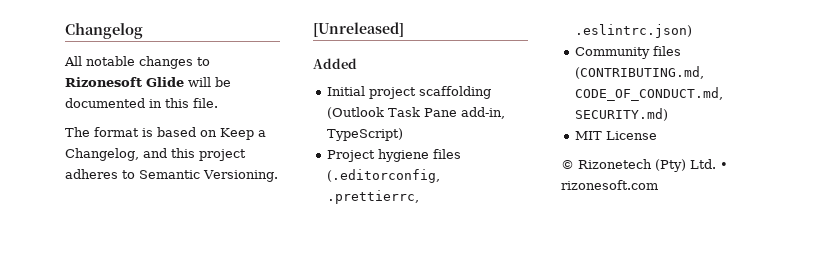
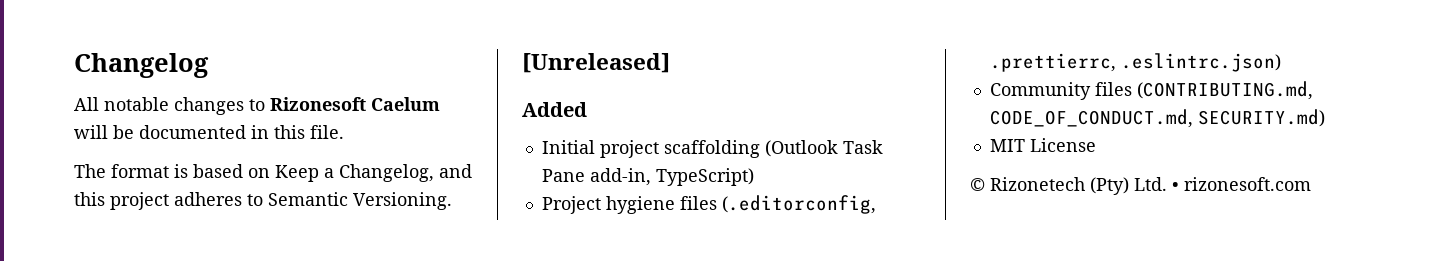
[146,77,184,87] Glide -> [371,97,440,111] Caelum

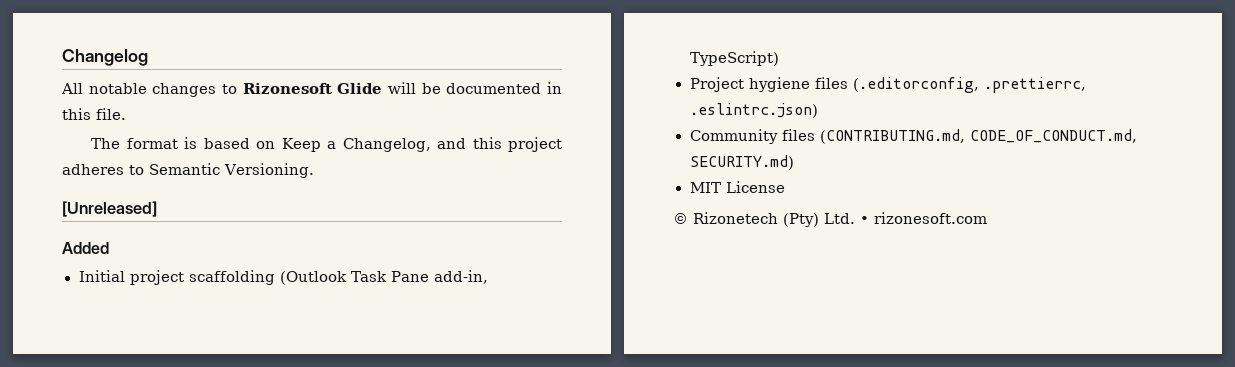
[371,97,440,111] Caelum -> [337,83,383,94] Glide

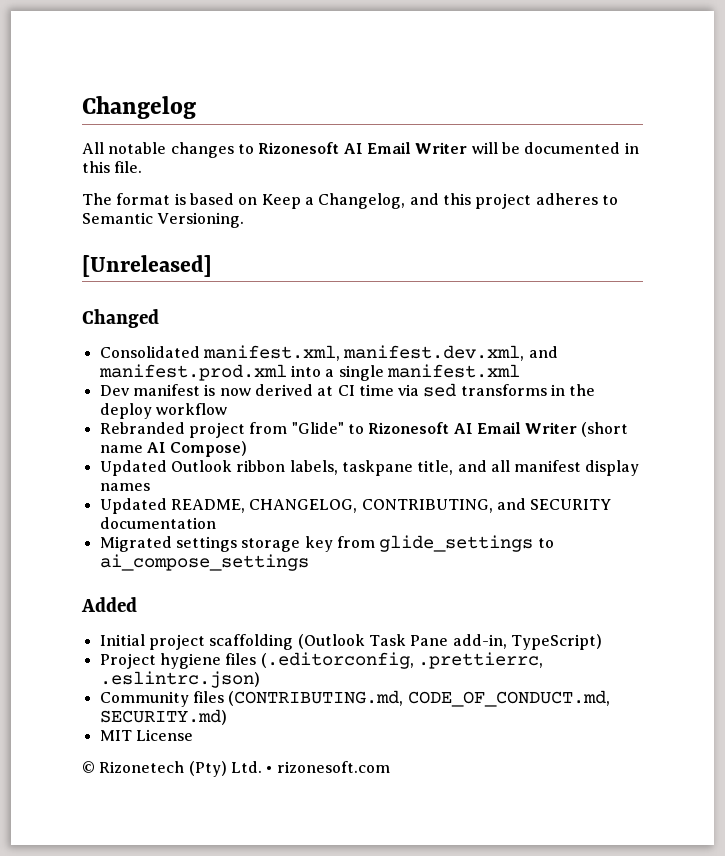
[337,83,383,94] Glide -> [343,142,468,154] AI Email Writer
(157, 209) none -> [82,309,159,328] [99,345,558,361] [98,364,520,381] [99,383,596,397] [99,403,227,419] [99,422,629,438] [99,441,248,457] [99,460,640,476] [99,483,150,491] [99,498,612,514] [99,517,216,529] [99,535,554,552] [99,554,309,571] // Changed // Consolidated manifest.xml, manifest.dev.xml, and manifest.prod.xml into a single manifest.xml // Dev manifest is now derived at CI time via sed transforms in the deploy workflow // Rebranded project from "Glide" to Rizonesoft AI Email Writer (short name AI Compose) // Updated Outlook ribbon labels, taskpane title, and all manifest display names // Updated README, CHANGELOG, CONTRIBUTING, and SECURITY documentation // Migrated settings storage key from glide_settings to ai_compose_settings

